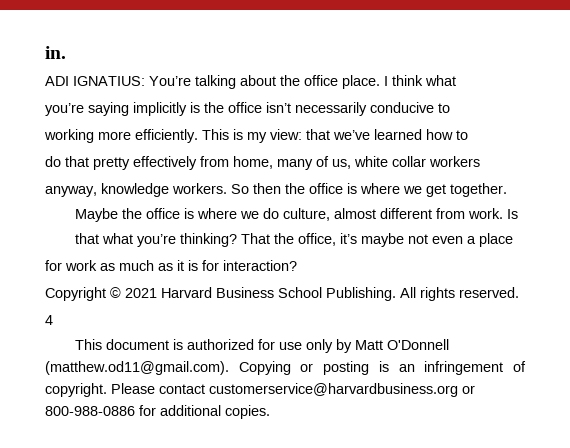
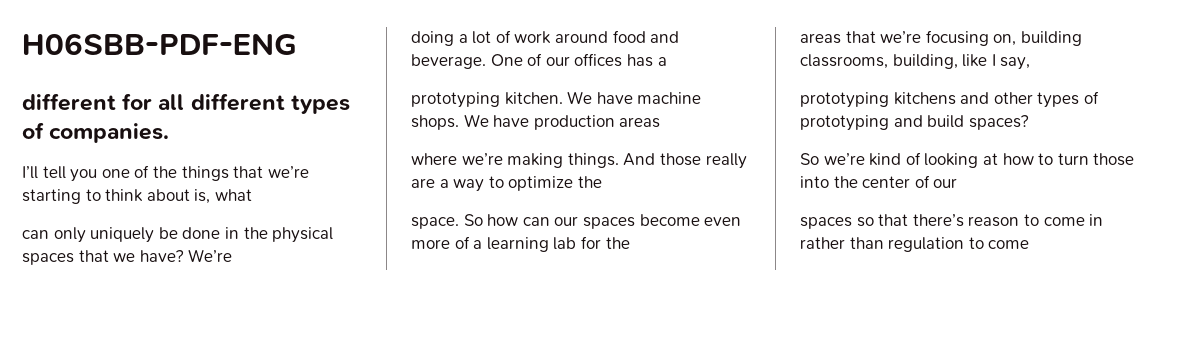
[45,46,66,59] [45,75,456,89] [45,102,450,116] [44,129,468,143] [45,156,480,170] [45,183,507,197] [75,208,519,222] [75,233,514,247] [45,260,297,271] [45,287,519,301] [45,315,53,325] [75,339,450,353] [45,361,526,375] [45,383,475,397] [45,405,270,419] in. // ADI IGNATIUS: You’re talking about the office place. I think what // you’re saying implicitly is the office isn’t necessarily conducive to // working more efficiently. This is my view: that we’ve learned how to // do that pretty effectively from home, many of us, white collar workers // anyway, knowledge workers. So then the office is where we get together. // Maybe the office is where we do culture, almost different from work. Is // that what you’re thinking? That the office, it’s maybe not even a place // for work as much as it is for interaction? // Copyright © 2021 Harvard Business School Publishing. All rights reserved. // 4 // This document is authorized for use only by Matt O'Donnell (matthew.od11@gmail.com). Copying or posting is an infringement of copyright. Please contact customerservice@harvardbusiness.org or 800-988-0886 for additional copies. -> [22,33,297,55] [22,93,350,114] [22,122,170,143] [22,165,309,182] [22,189,252,204] [22,227,334,243] [22,249,233,265] [411,30,680,46] [411,53,667,69] [411,91,702,108] [411,114,661,130] [411,153,747,169] [411,176,602,192] [411,214,742,229] [411,236,630,252] [800,30,1082,46] [800,54,1031,70] [800,91,1099,108] [800,115,1029,131] [800,152,1135,168] [800,175,958,188] [800,214,1104,229] [800,237,1030,252] H06SBB-PDF-ENG // different for all different types of companies. // I’ll tell you one of the things that we’re starting to think about is, what // can only uniquely be done in the physical spaces that we have? We’re // doing a lot of work around food and beverage. One of our offices has a // prototyping kitchen. We have machine shops. We have production areas // where we’re making things. And those really are a way to optimize the // space. So how can our spaces become even more of a learning lab for the // areas that we’re focusing on, building classrooms, building, like I say, // prototyping kitchens and other types of prototyping and build spaces? // So we’re kind of looking at how to turn those into the center of our // spaces so that there’s reason to come in rather than regulation to come

